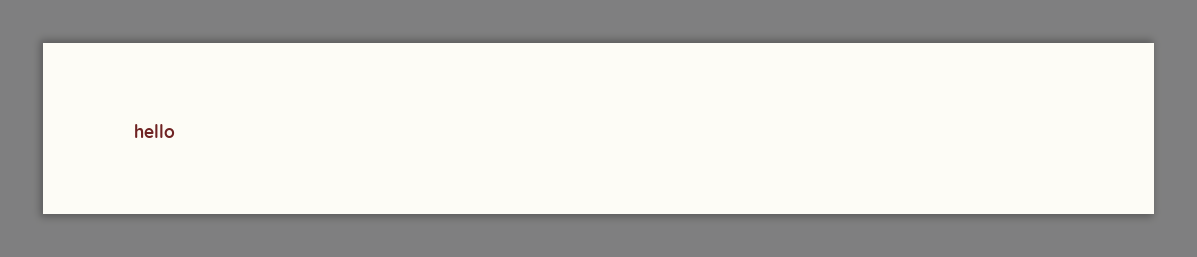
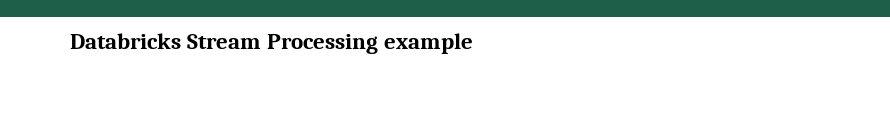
[134,124,175,138] hello -> [70,33,474,54] Databricks Stream Processing example

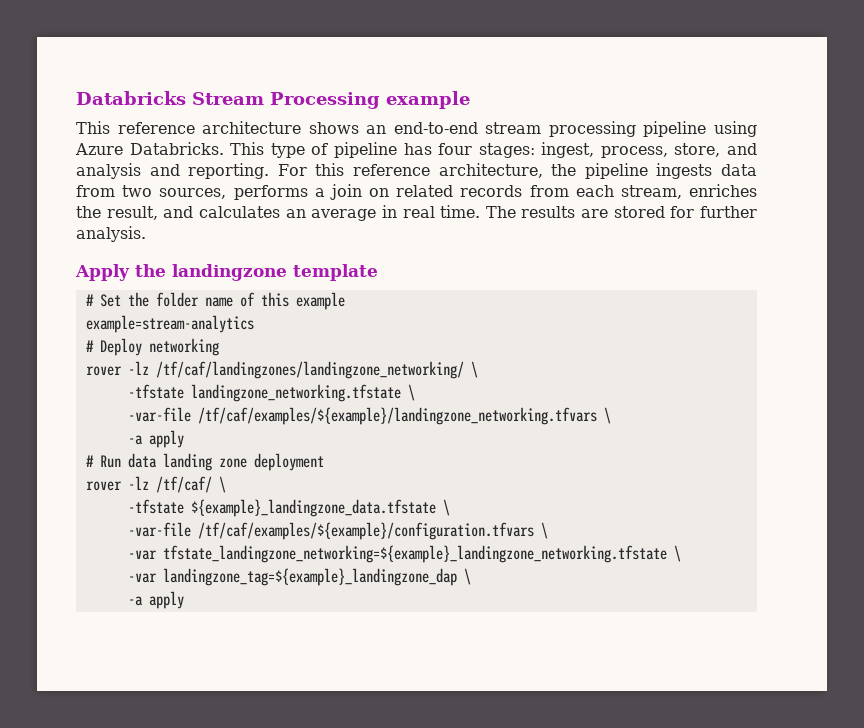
(474, 43) none -> [76,121,757,137] [75,142,758,158] [76,163,757,179] [76,184,757,200] [76,205,757,221] [76,226,146,242] [75,264,378,281] [85,292,345,310] [85,315,254,333] [85,338,219,356] [85,361,478,379] [127,384,415,402] [127,407,611,425] [127,430,184,448] [85,453,324,471] [85,476,226,493] [127,499,450,517] [127,522,548,540] [127,545,681,563] [127,568,471,586] [127,591,184,609] // This reference architecture shows an end-to-end stream processing pipeline using Azure Databricks. This type of pipeline has four stages: ingest, process, store, and analysis and reporting. For this reference architecture, the pipeline ingests data from two sources, performs a join on related records from each stream, enriches the result, and calculates an average in real time. The results are stored for further analysis. // Apply the landingzone template // # Set the folder name of this example // example=stream-analytics // # Deploy networking // rover -lz /tf/caf/landingzones/landingzone_networking/ \ // -tfstate landingzone_networking.tfstate \ // -var-file /tf/caf/examples/${example}/landingzone_networking.tfvars \ // -a apply // # Run data landing zone deployment // rover -lz /tf/caf/ \ // -tfstate ${example}_landingzone_data.tfstate \ // -var-file /tf/caf/examples/${example}/configuration.tfvars \ // -var tfstate_landingzone_networking=${example}_landingzone_networking.tfstate \ // -var landingzone_tag=${example}_landingzone_dap \ // -a apply

